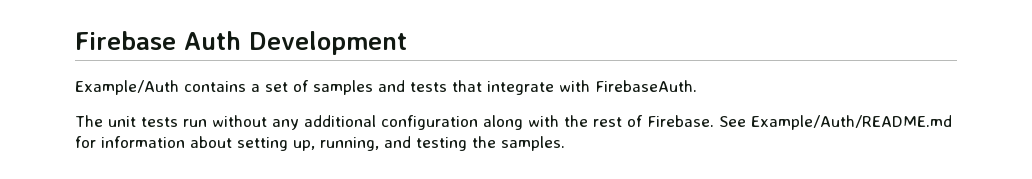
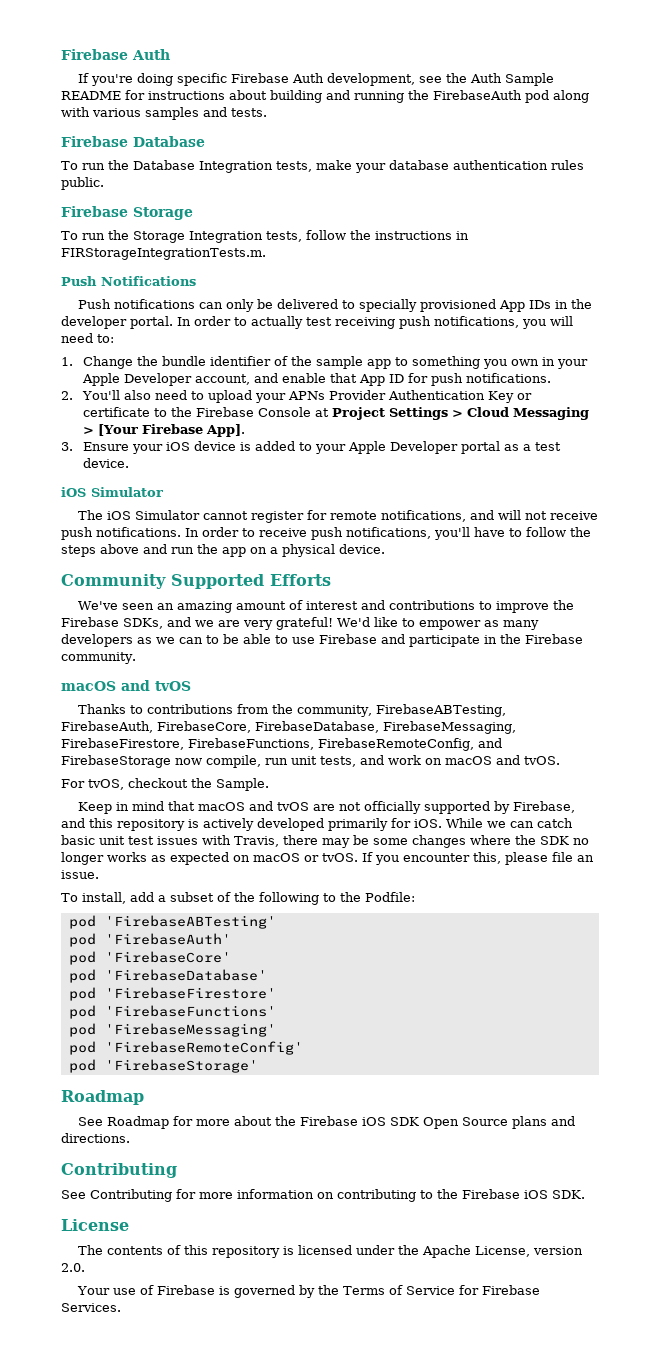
[75,31,407,55] [75,80,697,95] [75,115,952,130] [75,136,565,151] Firebase Auth Development // Example/Auth contains a set of samples and tests that integrate with FirebaseAuth. // The unit tests run without any additional configuration along with the rest of Firebase. See Example/Auth/README.md for information about setting up, running, and testing the samples. -> [61,49,170,60] [78,73,555,86] [61,90,589,103] [61,107,267,120] [61,136,205,147] [61,160,584,173] [61,177,104,190] [61,206,193,220] [61,230,469,243] [61,248,266,260] [61,276,196,286] [78,299,593,312] [61,316,573,329] [61,333,114,343] [61,356,588,369] [81,373,551,386] [61,390,532,403] [82,407,589,420] [82,424,245,437] [61,441,561,454] [82,458,129,468] [61,487,163,497] [78,510,599,523] [61,527,591,540] [61,544,385,557] [61,574,331,589] [78,600,575,613] [61,617,539,630] [61,634,583,647] [61,652,136,664] [61,680,191,691] [78,704,507,717] [61,721,516,734] [61,738,502,751] [61,755,560,768] [61,778,269,791] [78,801,576,814] [61,818,573,831] [61,835,589,848] [61,852,594,865] [61,870,99,879] [61,892,415,905] [68,915,276,929] [68,933,231,947] [68,951,231,965] [68,969,267,983] [68,987,276,1001] [68,1005,276,1019] [68,1023,276,1037] [68,1041,303,1055] [68,1059,258,1073] [61,1090,144,1105] [78,1116,576,1129] [61,1133,130,1143] [61,1163,177,1178] [61,1189,585,1202] [61,1219,129,1231] [78,1245,584,1258] [61,1263,85,1272] [77,1285,541,1298] [61,1303,121,1312] Firebase Auth // If you're doing specific Firebase Auth development, see the Auth Sample README for instructions about building and running the FirebaseAuth pod along with various samples and tests. // Firebase Database // To run the Database Integration tests, make your database authentication rules public. // Firebase Storage // To run the Storage Integration tests, follow the instructions in FIRStorageIntegrationTests.m. // Push Notifications // Push notifications can only be delivered to specially provisioned App IDs in the developer portal. In order to actually test receiving push notifications, you will need to: // 1. Change the bundle identifier of the sample app to something you own in your Apple Developer account, and enable that App ID for push notifications. // 2. You'll also need to upload your APNs Provider Authentication Key or certificate to the Firebase Console at Project Settings > Cloud Messaging > [Your Firebase App]. // 3. Ensure your iOS device is added to your Apple Developer portal as a test device. // iOS Simulator // The iOS Simulator cannot register for remote notifications, and will not receive push notifications. In order to receive push notifications, you'll have to follow the steps above and run the app on a physical device. // Community Supported Efforts // We've seen an amazing amount of interest and contributions to improve the Firebase SDKs, and we are very grateful! We'd like to empower as many developers as we can to be able to use Firebase and participate in the Firebase community. // macOS and tvOS // Thanks to contributions from the community, FirebaseABTesting, FirebaseAuth, FirebaseCore, FirebaseDatabase, FirebaseMessaging, FirebaseFirestore, FirebaseFunctions, FirebaseRemoteConfig, and FirebaseStorage now compile, run unit tests, and work on macOS and tvOS. // For tvOS, checkout the Sample. // Keep in mind that macOS and tvOS are not officially supported by Firebase, and this repository is actively developed primarily for iOS. While we can catch basic unit test issues with Travis, there may be some changes where the SDK no longer works as expected on macOS or tvOS. If you encounter this, please file an issue. // To install, add a subset of the following to the Podfile: // pod 'FirebaseABTesting' // pod 'FirebaseAuth' // pod 'FirebaseCore' // pod 'FirebaseDatabase' // pod 'FirebaseFirestore' // pod 'FirebaseFunctions' // pod 'FirebaseMessaging' // pod 'FirebaseRemoteConfig' // pod 'FirebaseStorage' // Roadmap // See Roadmap for more about the Firebase iOS SDK Open Source plans and directions. // Contributing // See Contributing for more information on contributing to the Firebase iOS SDK. // License // The contents of this repository is licensed under the Apache License, version 2.0. // Your use of Firebase is governed by the Terms of Service for Firebase Services.

